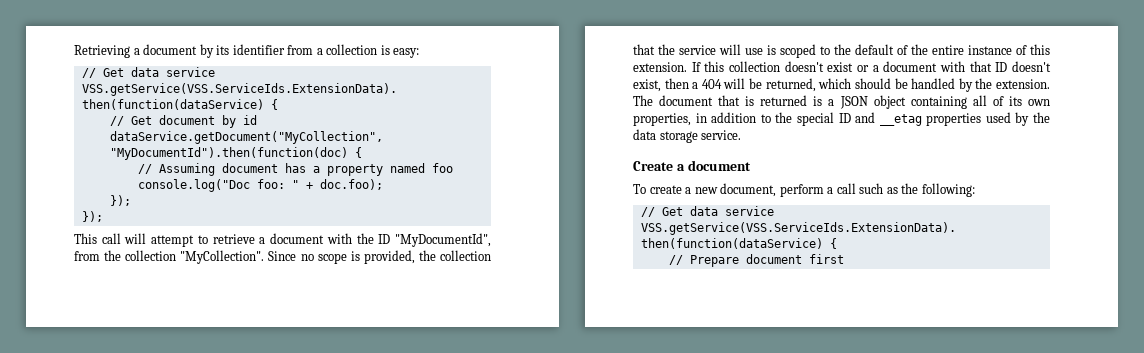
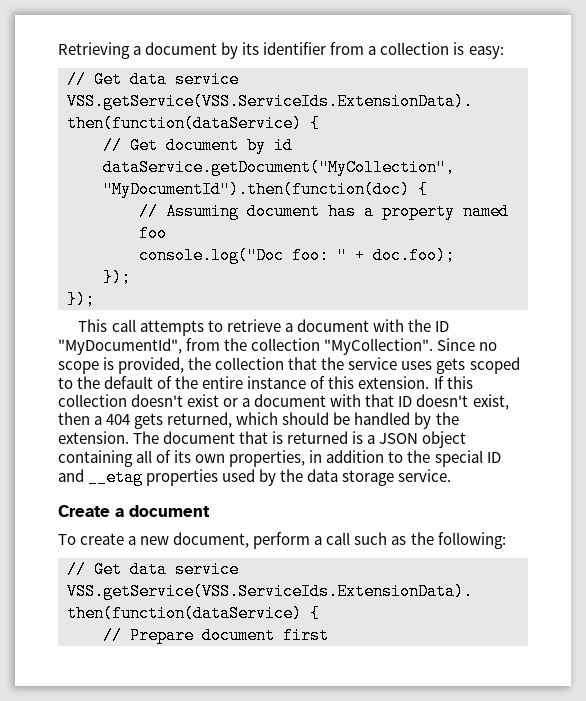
[124,233,195,247] will attempt -> [139,320,204,336] attempts
[719,44,776,55] will use is -> [401,358,466,374] uses gets
[723,78,763,89] will be -> [134,413,164,429] gets

